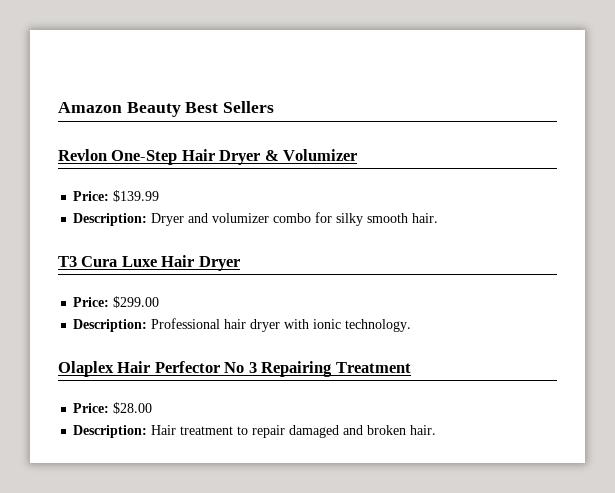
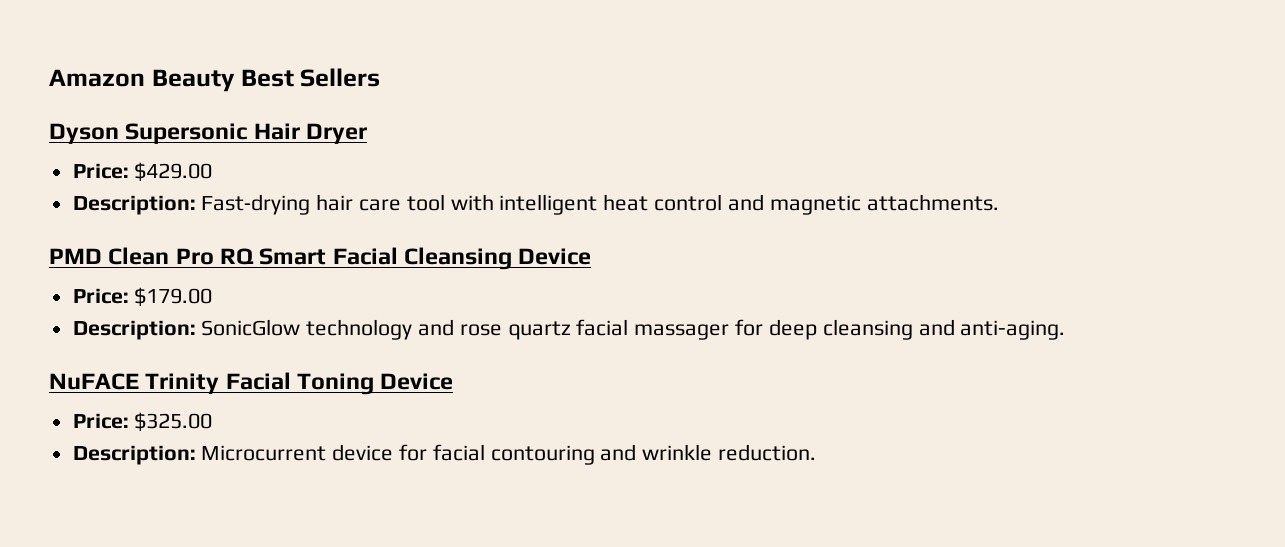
[58,149,358,165] [73,190,160,202] [73,212,439,226] [58,256,157,267] Revlon One-Step Hair Dryer & Volumizer // Price: $139.99 // Description: Dryer and volumizer combo for silky smooth hair. // T3 Cura Luxe -> [49,123,248,144] Dyson Supersonic
[113,296,160,308] [73,318,412,332] [58,361,411,377] [73,402,153,414] [73,425,437,438] $299.00 // Description: Professional hair dryer with ionic technology. // Olaplex Hair Perfector No 3 Repairing Treatment // Price: $28.00 // Description: Hair treatment to repair damaged and broken hair. -> [134,162,213,182] [72,194,999,215] [49,247,592,270] [72,287,213,307] [72,319,1066,340] [49,372,454,395] [72,412,213,432] [72,444,817,465] $429.00 // Description: Fast‑drying hair care tool with intelligent heat control and magnetic attachments. // PMD Clean Pro RQ Smart Facial Cleansing Device // Price: $179.00 // Description: SonicGlow technology and rose quartz facial massager for deep cleansing and anti-aging. // NuFACE Trinity Facial Toning Device // Price: $325.00 // Description: Microcurrent device for facial contouring and wrinkle reduction.

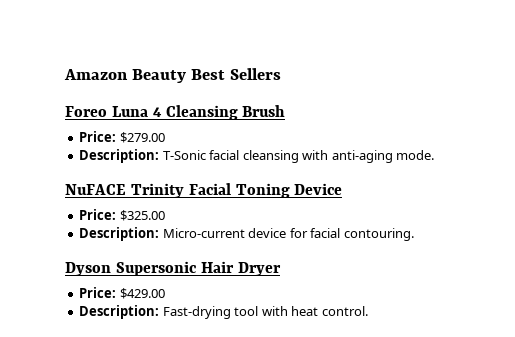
(381, 77) none -> [65,105,286,120] [79,131,165,143] [79,149,435,163] [65,183,343,198] [79,209,165,221] [79,227,414,241] // Foreo Luna 4 Cleansing Brush // Price: $279.00 // Description: T‑Sonic facial cleansing with anti‑aging mode. // NuFACE Trinity Facial Toning Device // Price: $325.00 // Description: Micro‑current device for facial contouring.
[316,194,999,215] [49,247,592,270] [72,287,213,307] [72,319,1066,340] [49,372,454,395] [72,412,213,432] [72,444,817,465] hair care tool with intelligent heat control and magnetic attachments. // PMD Clean Pro RQ Smart Facial Cleansing Device // Price: $179.00 // Description: SonicGlow technology and rose quartz facial massager for deep cleansing and anti-aging. // NuFACE Trinity Facial Toning Device // Price: $325.00 // Description: Microcurrent device for facial contouring and wrinkle reduction. -> [234,306,368,316] tool with heat control.

